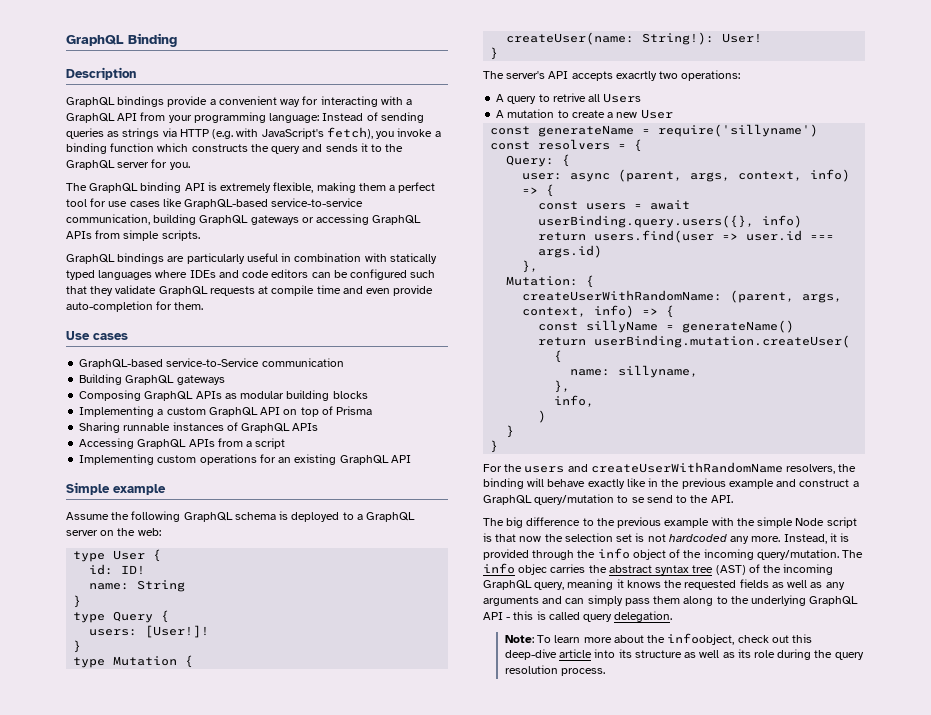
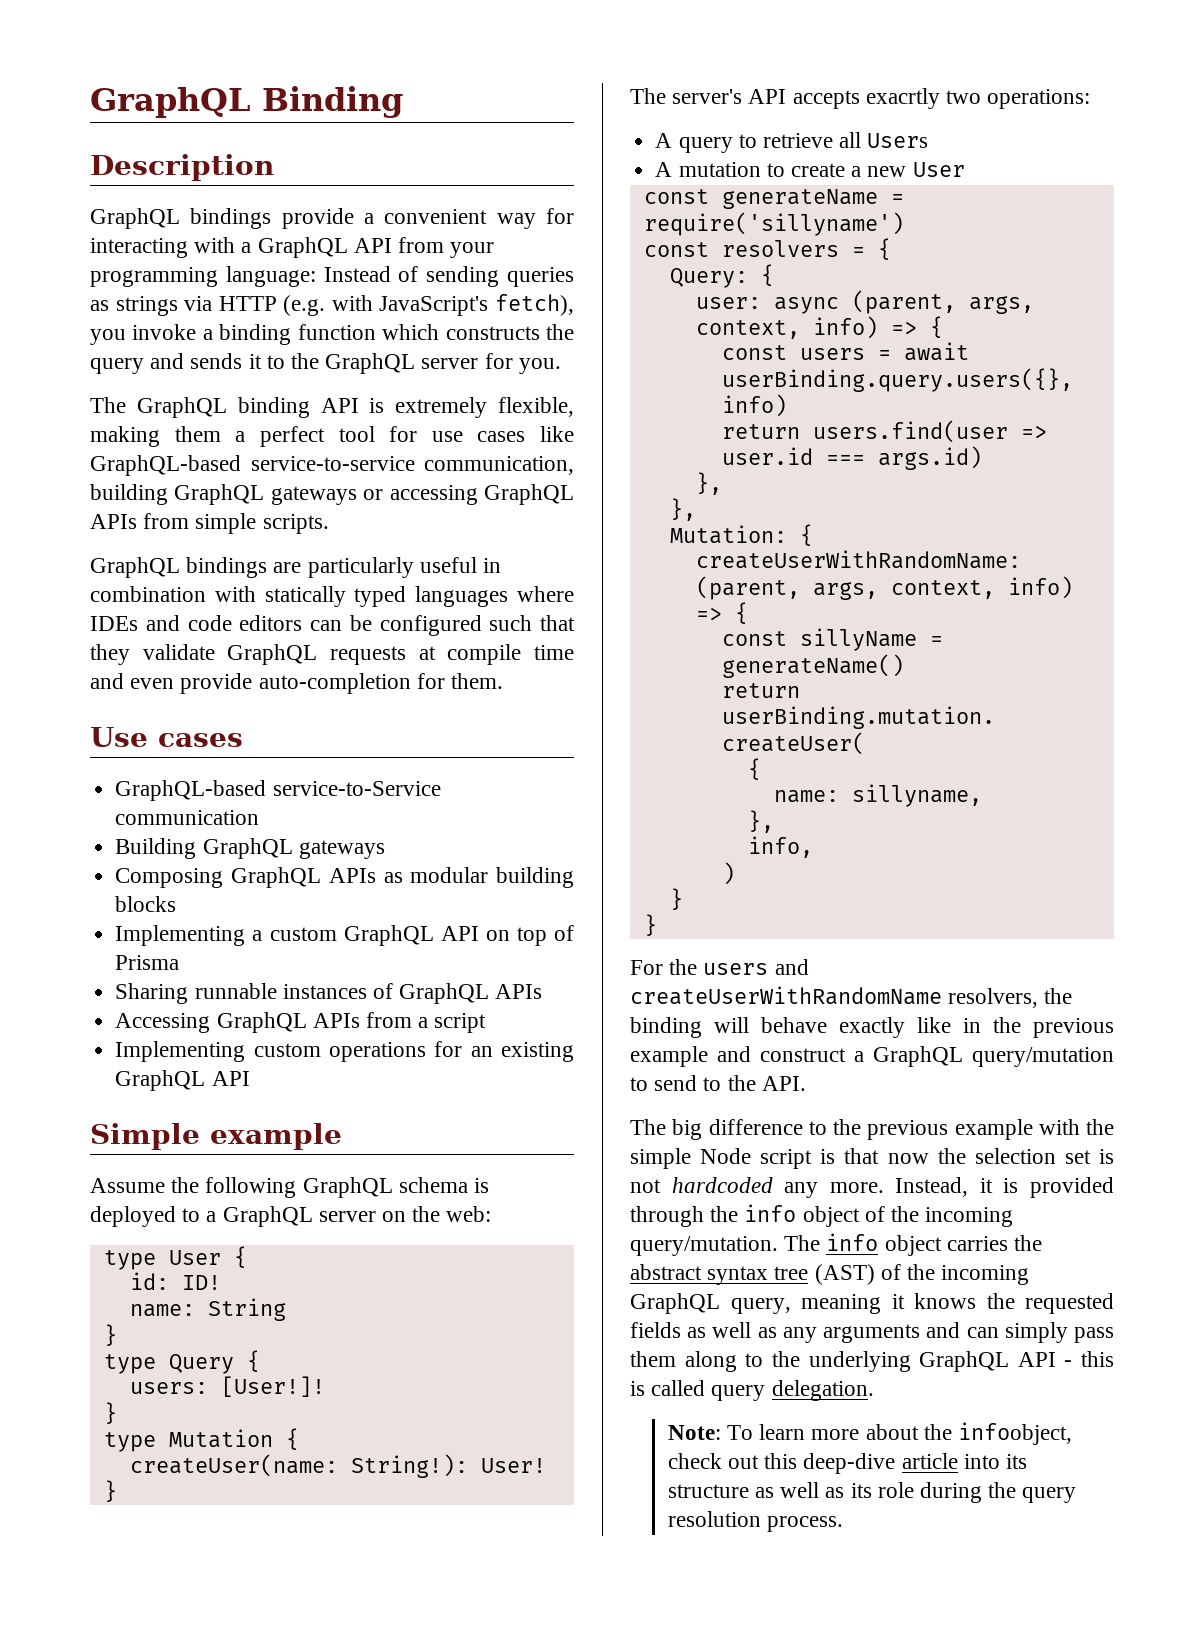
[552,93,586,102] retrive -> [762,133,833,148] retrieve
(539, 266) none -> [669,498,696,521] // },
[631,497,645,503] se -> (648, 1084) none
[518,564,548,575] objec -> [884,1235,942,1256] object

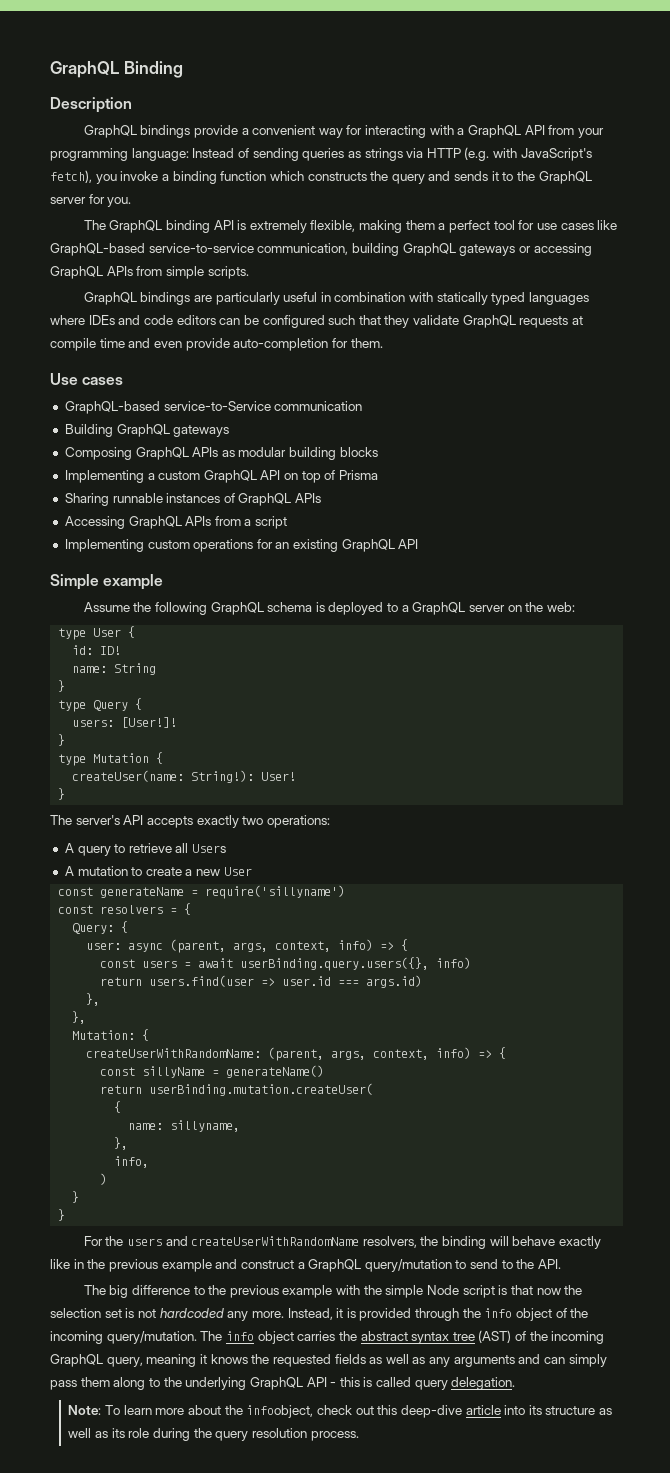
[865,88,940,109] exacrtly -> [196,815,239,828] exactly

